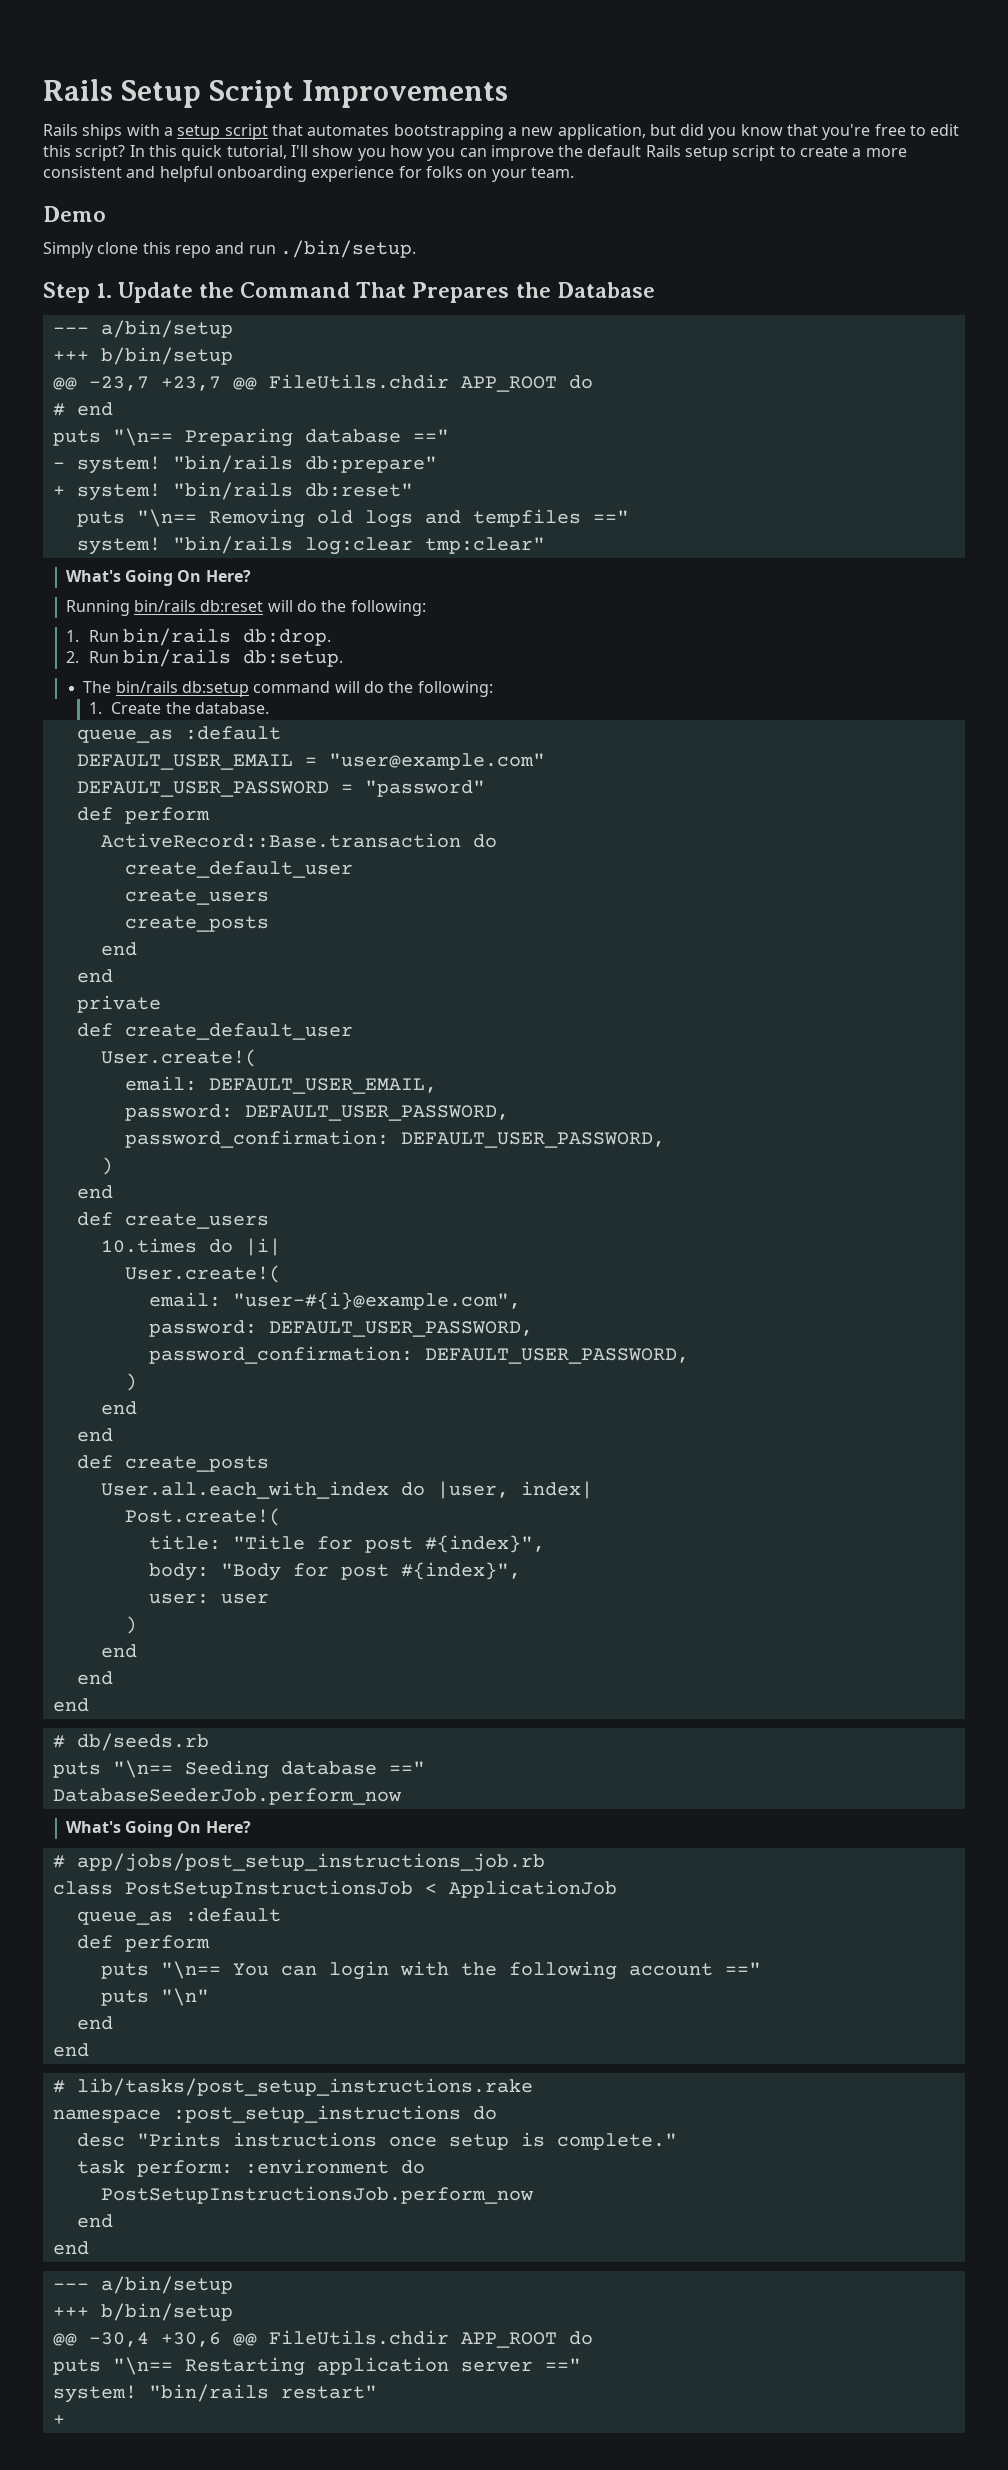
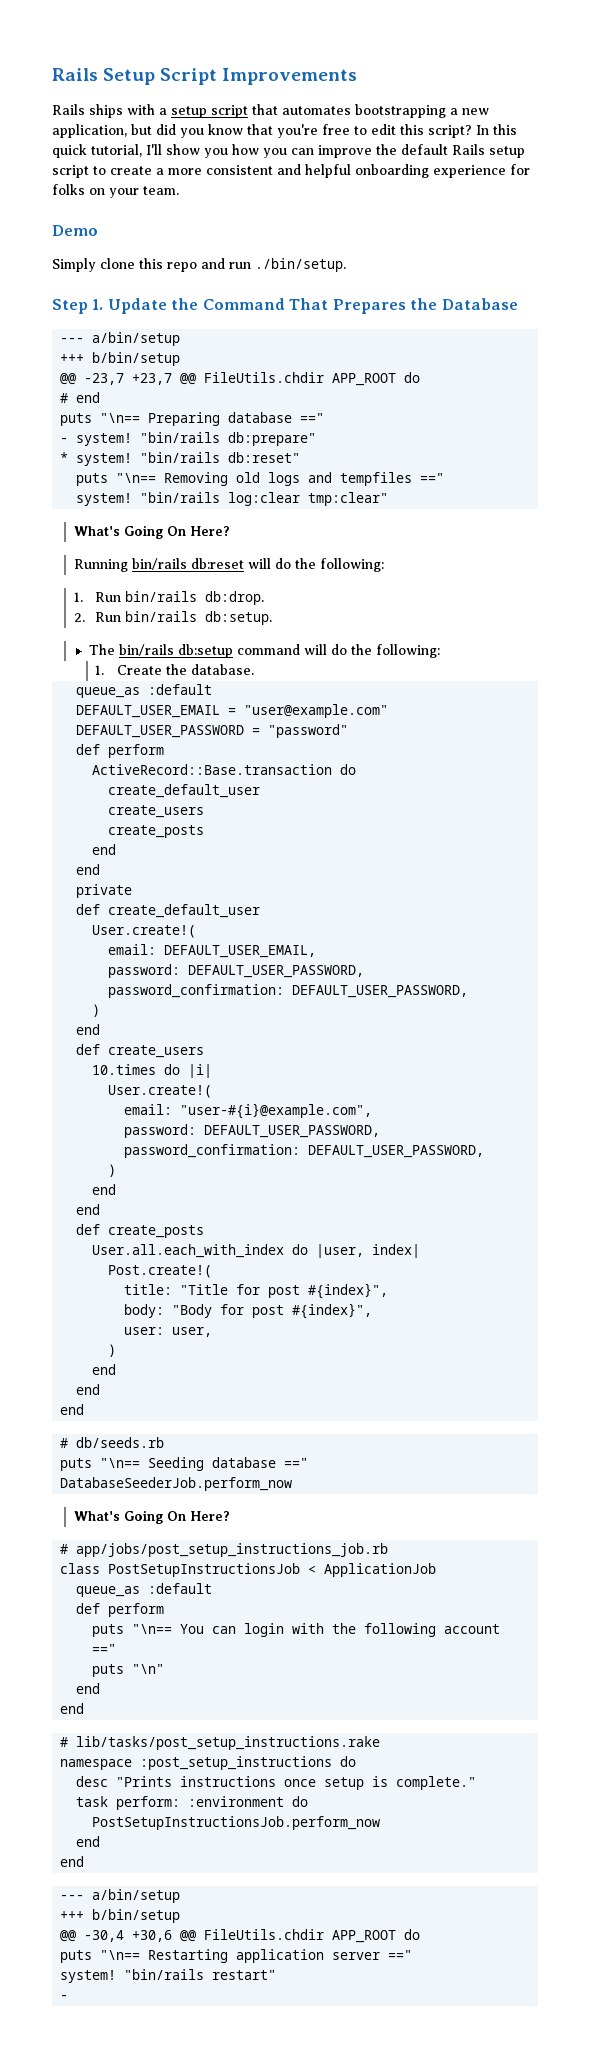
[52,485,65,496] + -> [60,452,69,463] *
[220,1593,269,1604] user -> [172,1327,213,1337] user,
[52,2414,65,2425] + -> [60,1995,69,2000] -

